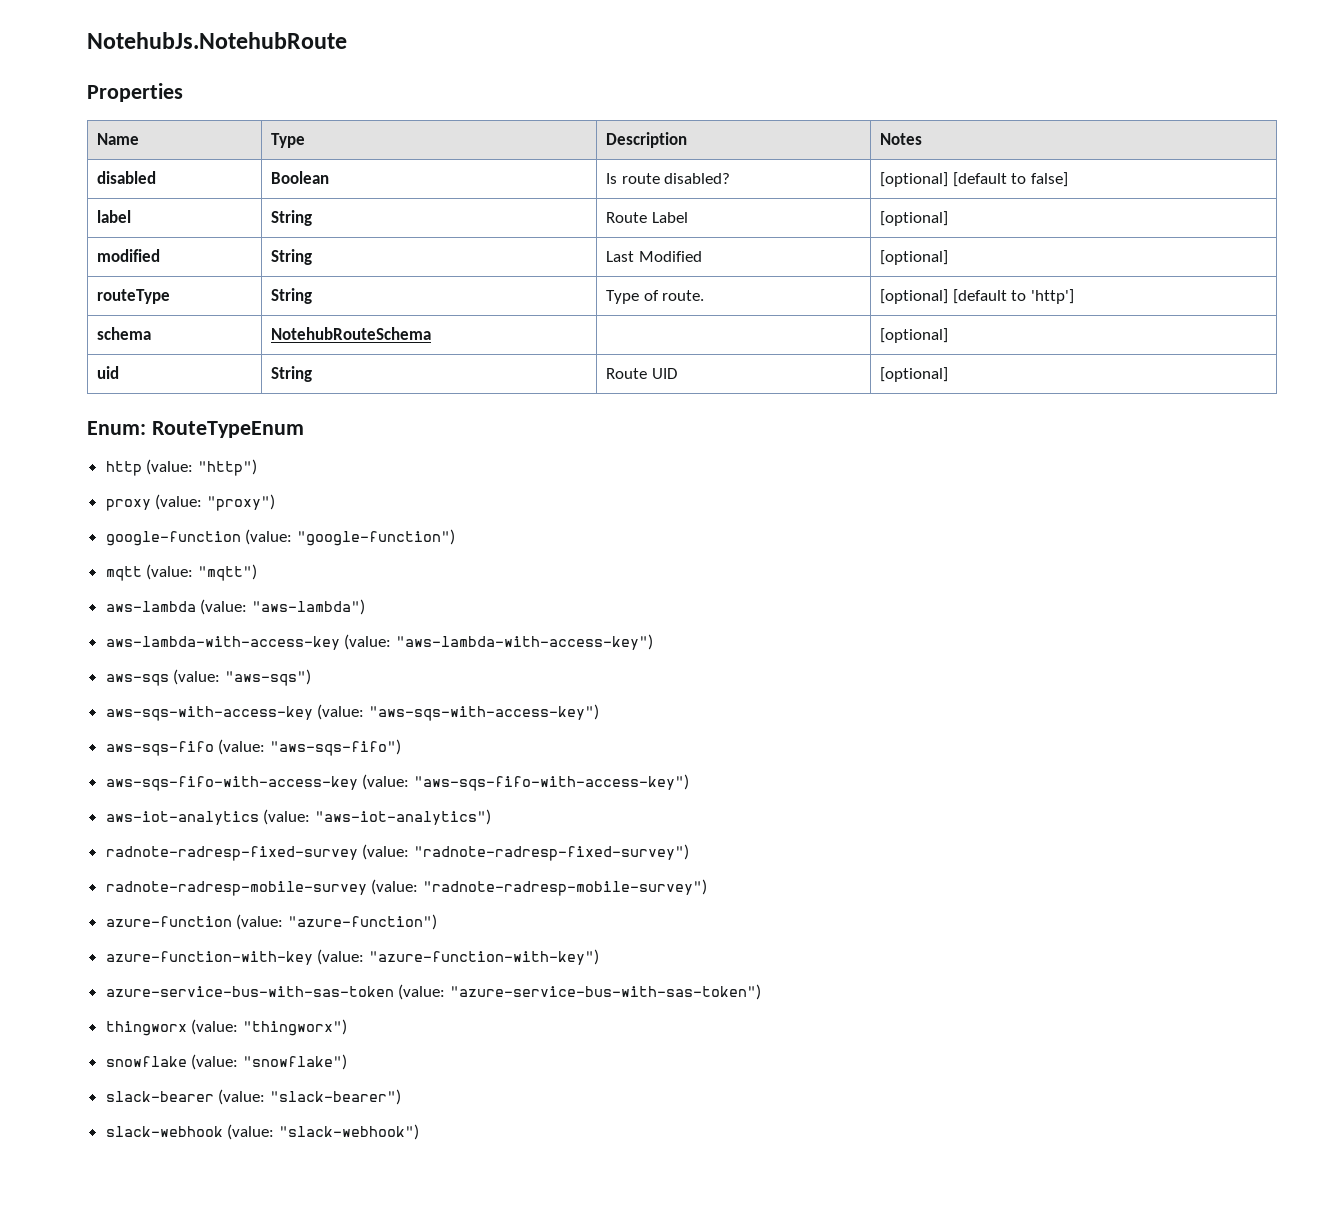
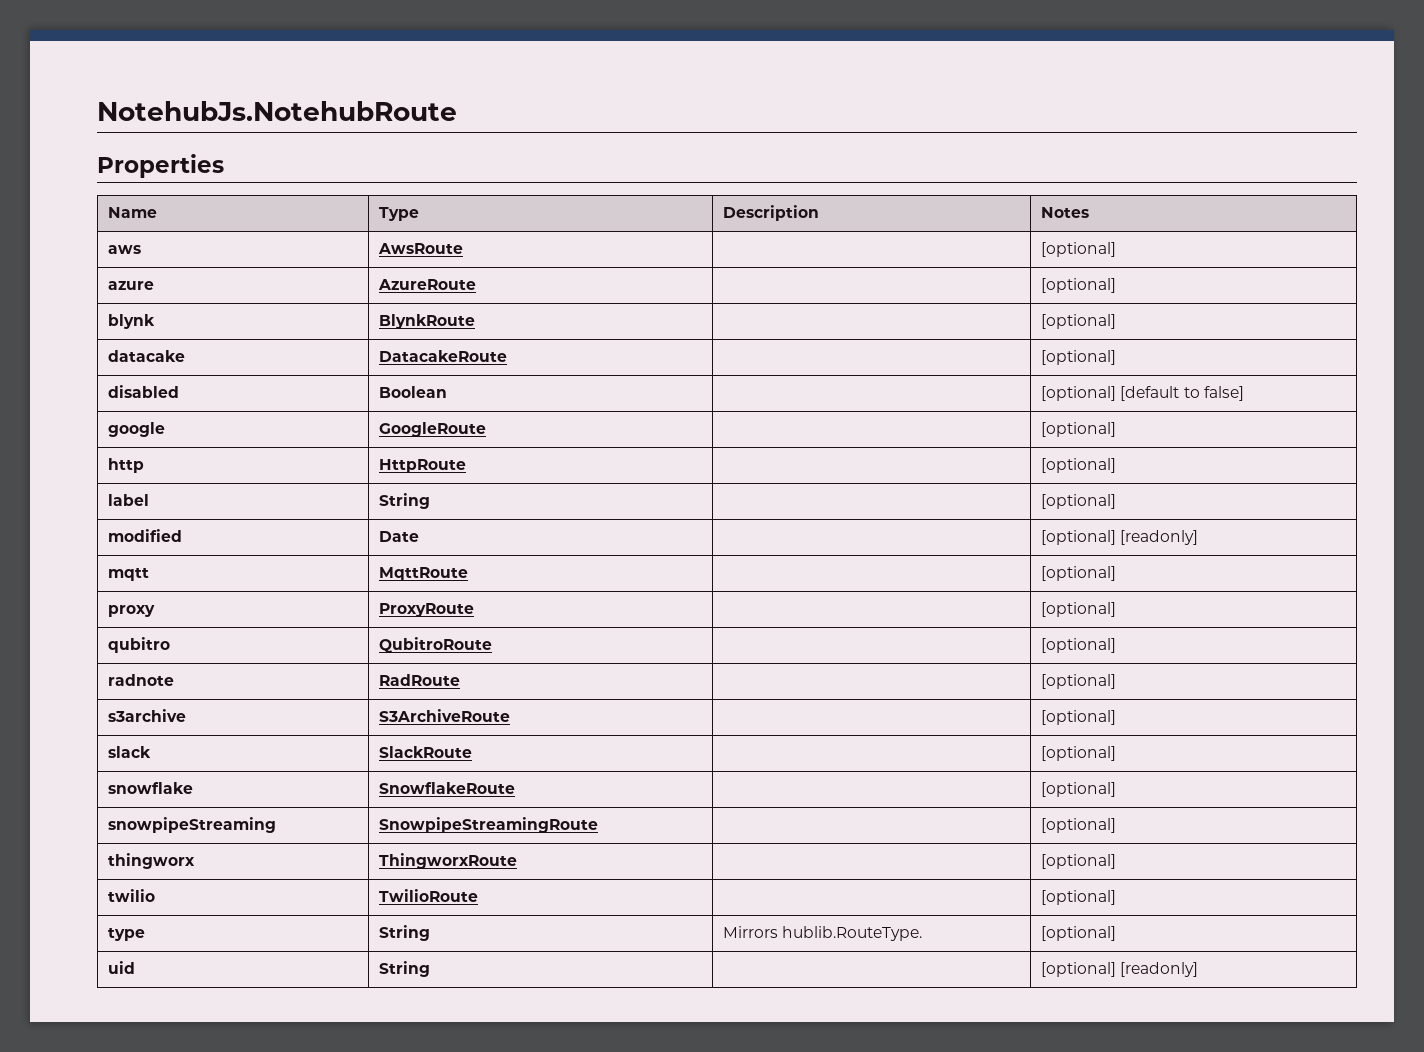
(923, 139) none -> [108,245,142,254] [378,243,464,254] [1041,242,1117,257] [108,281,155,290] [378,279,477,290] [1041,278,1117,293] [108,314,156,329] [379,314,476,329] [1041,314,1117,329] [108,350,186,362] [379,350,508,362] [1041,350,1117,365] // aws | AwsRoute | | [optional] // azure | AzureRoute | | [optional] // blynk | BlynkRoute | | [optional] // datacake | DatacakeRoute | | [optional]
[606,173,731,184] Is route disabled? -> (448, 392) none
(1068, 179) none -> [108,422,166,437] [379,422,487,437] [1041,422,1117,437] [108,458,145,473] [379,459,467,473] [1041,458,1117,473] // google | GoogleRoute | | [optional] // http | HttpRoute | | [optional]
[606,212,688,223] Route Label -> (431, 501) none
[271,249,313,265] [606,251,702,262] [880,250,949,265] [97,289,171,304] [271,288,313,304] [606,290,705,304] [880,289,1074,304] [97,327,152,340] [271,327,432,340] String | Last Modified | [optional] // routeType | String | Type of route. | [optional] [default to 'http'] // schema | NotehubRouteSchema | -> [379,531,420,542] [1041,530,1199,545] [108,567,150,581] [379,567,469,581] [1041,566,1117,581] [108,605,156,617] [379,603,475,617] [1041,602,1117,617] [108,637,171,653] [379,637,493,653] [1041,638,1117,653] [108,674,175,686] [379,674,461,686] [1041,674,1117,689] [108,709,187,722] [379,709,511,722] [1041,710,1117,725] [108,746,152,758] [379,746,473,758] [1041,746,1117,761] [108,782,194,794] [379,782,516,794] [1041,782,1117,797] [108,817,277,833] [379,817,599,833] [1041,818,1117,833] [108,853,196,869] [379,853,518,869] [1041,854,1117,869] [108,889,156,902] [379,889,479,902] [1041,890,1117,905] [108,927,146,941] [379,925,431,941] [723,926,923,941] Date | | [optional] [readonly] // mqtt | MqttRoute | | [optional] // proxy | ProxyRoute | | [optional] // qubitro | QubitroRoute | | [optional] // radnote | RadRoute | | [optional] // s3archive | S3ArchiveRoute | | [optional] // slack | SlackRoute | | [optional] // snowflake | SnowflakeRoute | | [optional] // snowpipeStreaming | SnowpipeStreamingRoute | | [optional] // thingworx | ThingworxRoute | | [optional] // twilio | TwilioRoute | | [optional] // type | String | Mirrors hublib.RouteType.
[606,368,677,379] [880,367,949,382] [87,421,304,438] [105,459,257,476] [105,494,275,511] [105,529,455,546] [105,564,257,581] [105,599,365,615] [105,634,653,650] [105,669,311,686] [105,704,599,721] [105,739,401,756] [105,774,689,791] [105,809,491,825] [105,844,689,861] [105,879,707,896] [105,914,437,930] [105,949,599,965] [105,984,761,1000] [105,1019,347,1036] [105,1054,347,1070] [105,1089,401,1105] [105,1124,419,1140] Route UID | [optional] // Enum: RouteTypeEnum // http (value: "http") // proxy (value: "proxy") // google-function (value: "google-function") // mqtt (value: "mqtt") // aws-lambda (value: "aws-lambda") // aws-lambda-with-access-key (value: "aws-lambda-with-access-key") // aws-sqs (value: "aws-sqs") // aws-sqs-with-access-key (value: "aws-sqs-with-access-key") // aws-sqs-fifo (value: "aws-sqs-fifo") // aws-sqs-fifo-with-access-key (value: "aws-sqs-fifo-with-access-key") // aws-iot-analytics (value: "aws-iot-analytics") // radnote-radresp-fixed-survey (value: "radnote-radresp-fixed-survey") // radnote-radresp-mobile-survey (value: "radnote-radresp-mobile-survey") // azure-function (value: "azure-function") // azure-function-with-key (value: "azure-function-with-key") // azure-service-bus-with-sas-token (value: "azure-service-bus-with-sas-token") // thingworx (value: "thingworx") // snowflake (value: "snowflake") // slack-bearer (value: "slack-bearer") // slack-webhook (value: "slack-webhook") -> [1041,962,1199,977] | [optional] [readonly]

